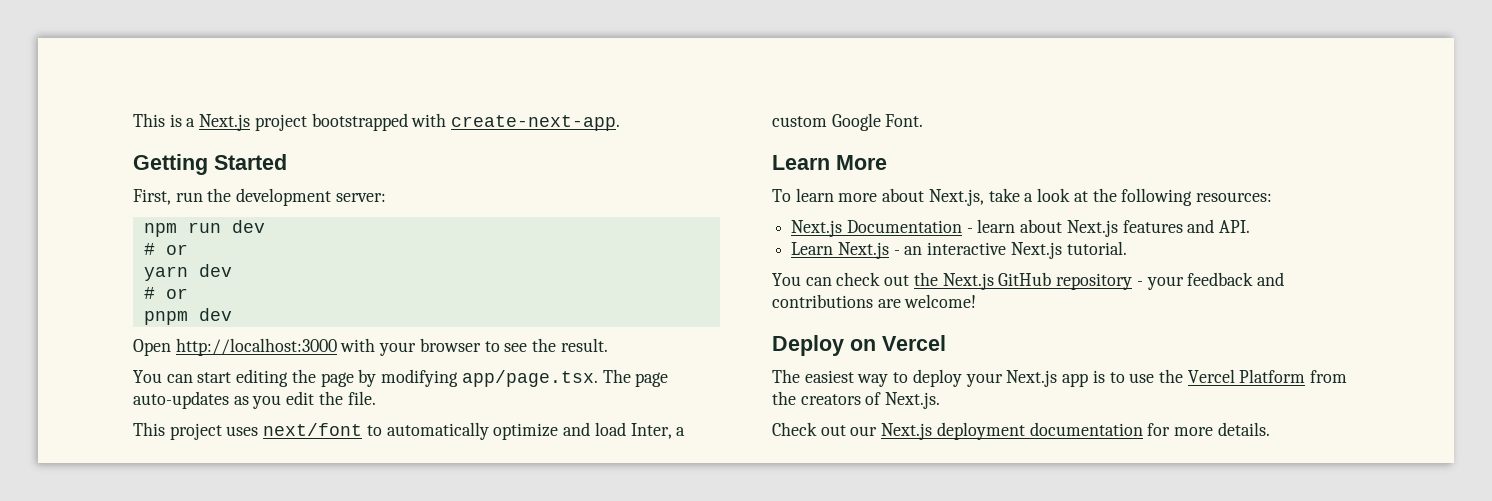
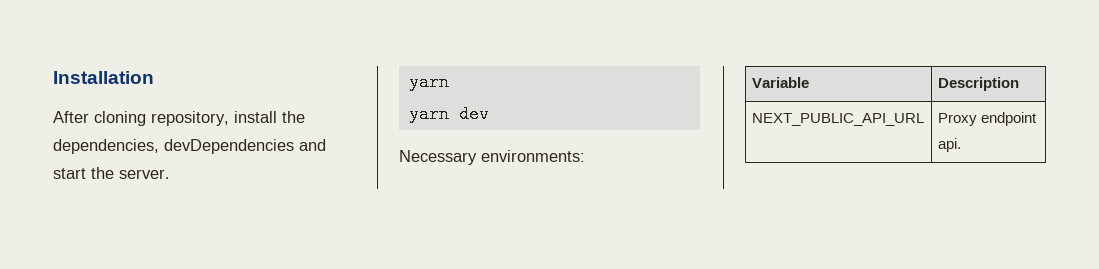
[133,113,621,131] [133,154,287,175] [133,188,386,206] [143,220,265,237] [143,243,188,255] [143,264,232,281] [143,287,188,299] [143,308,232,325] [133,338,608,356] [133,369,669,387] [133,391,376,409] [133,422,686,440] [772,113,924,131] [772,155,887,170] [772,188,1272,206] [791,219,1251,237] [791,241,1127,259] [772,272,1284,290] [772,294,977,308] [772,335,946,356] [772,369,1348,387] [772,391,941,409] [772,422,1270,440] This is a Next.js project bootstrapped with create-next-app. // Getting Started // First, run the development server: // npm run dev // # or // yarn dev // # or // pnpm dev // Open http://localhost:3000 with your browser to see the result. // You can start editing the page by modifying app/page.tsx. The page auto-updates as you edit the file. // This project uses next/font to automatically optimize and load Inter, a custom Google Font. // Learn More // To learn more about Next.js, take a look at the following resources: // Next.js Documentation - learn about Next.js features and API. // Learn Next.js - an interactive Next.js tutorial. // You can check out the Next.js GitHub repository - your feedback and contributions are welcome! // Deploy on Vercel // The easiest way to deploy your Next.js app is to use the Vercel Platform from the creators of Next.js. // Check out our Next.js deployment documentation for more details. -> [53,71,154,84] [53,111,305,126] [53,139,326,154] [53,167,170,179] [408,73,449,91] [408,105,489,123] [399,150,585,165] [751,77,809,88] [937,77,1019,91] [751,113,924,126] [937,112,1037,126] [937,138,961,152] Installation // After cloning repository, install the dependencies, devDependencies and start the server. // yarn // yarn dev // Necessary environments: // Variable | Description // NEXT_PUBLIC_API_URL | Proxy endpoint api.

